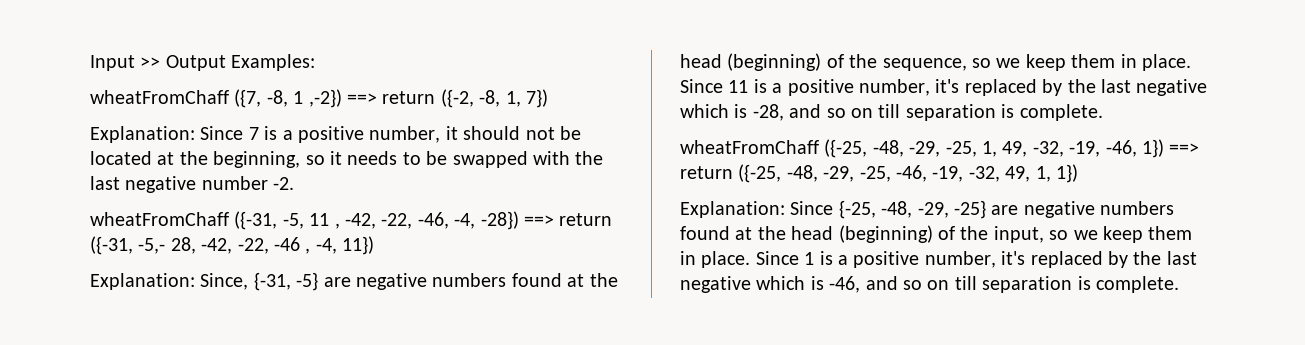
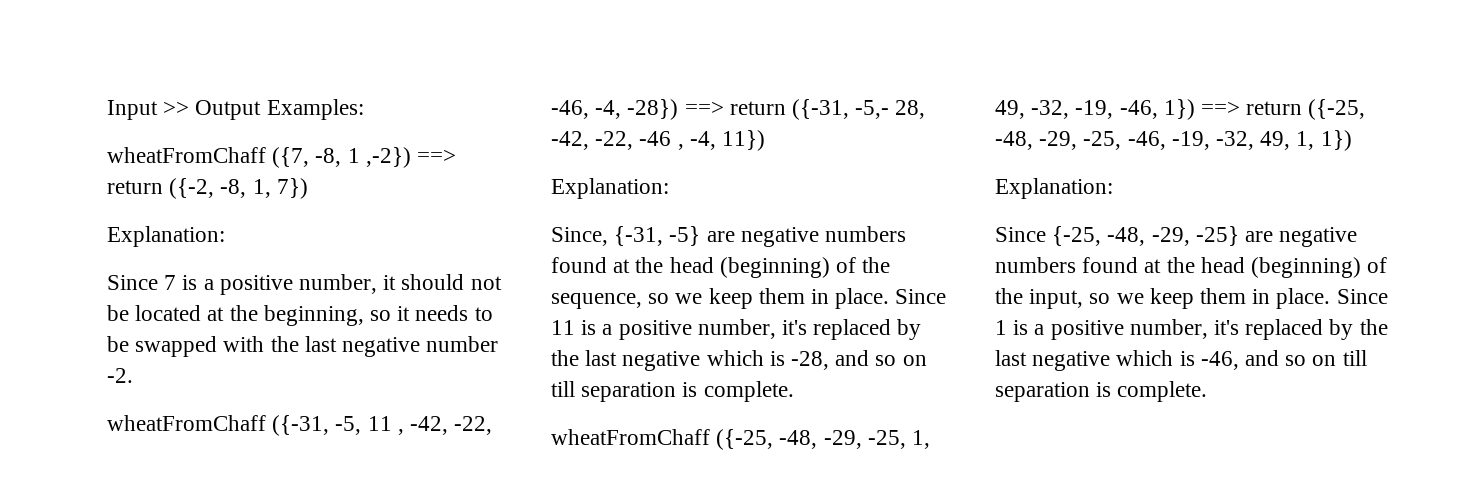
(195, 134) none -> (225, 236) //
(195, 281) none -> (669, 188) //
(785, 209) none -> (1113, 188) //

